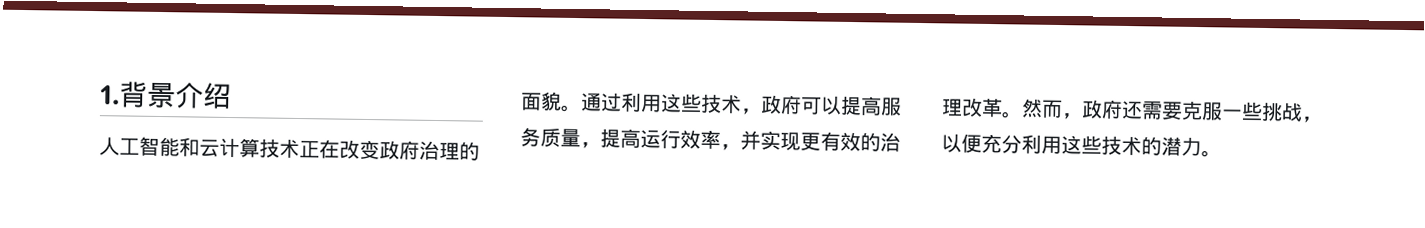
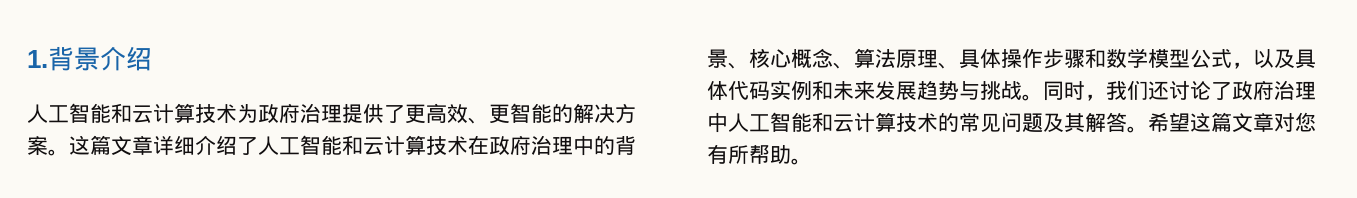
[299,139,480,161] [521,91,902,116] [520,127,901,152] [941,97,1323,123] [941,133,1202,157] 正在改变政府治理的面貌。通过利用这些技术，政府可以提高服务质量，提高运行效率，并实现更有效的治理改革。然而，政府还需要克服一些挑战，以便充分利用这些技术的潜力 -> [237,103,636,124] [27,135,636,156] [707,48,1316,69] [707,80,1316,101] [707,112,1316,133] [707,144,791,164] 为政府治理提供了更高效、更智能的解决方案。这篇文章详细介绍了人工智能和云计算技术在政府治理中的背景、核心概念、算法原理、具体操作步骤和数学模型公式，以及具体代码实例和未来发展趋势与挑战。同时，我们还讨论了政府治理中人工智能和云计算技术的常见问题及其解答。希望这篇文章对您有所帮助

